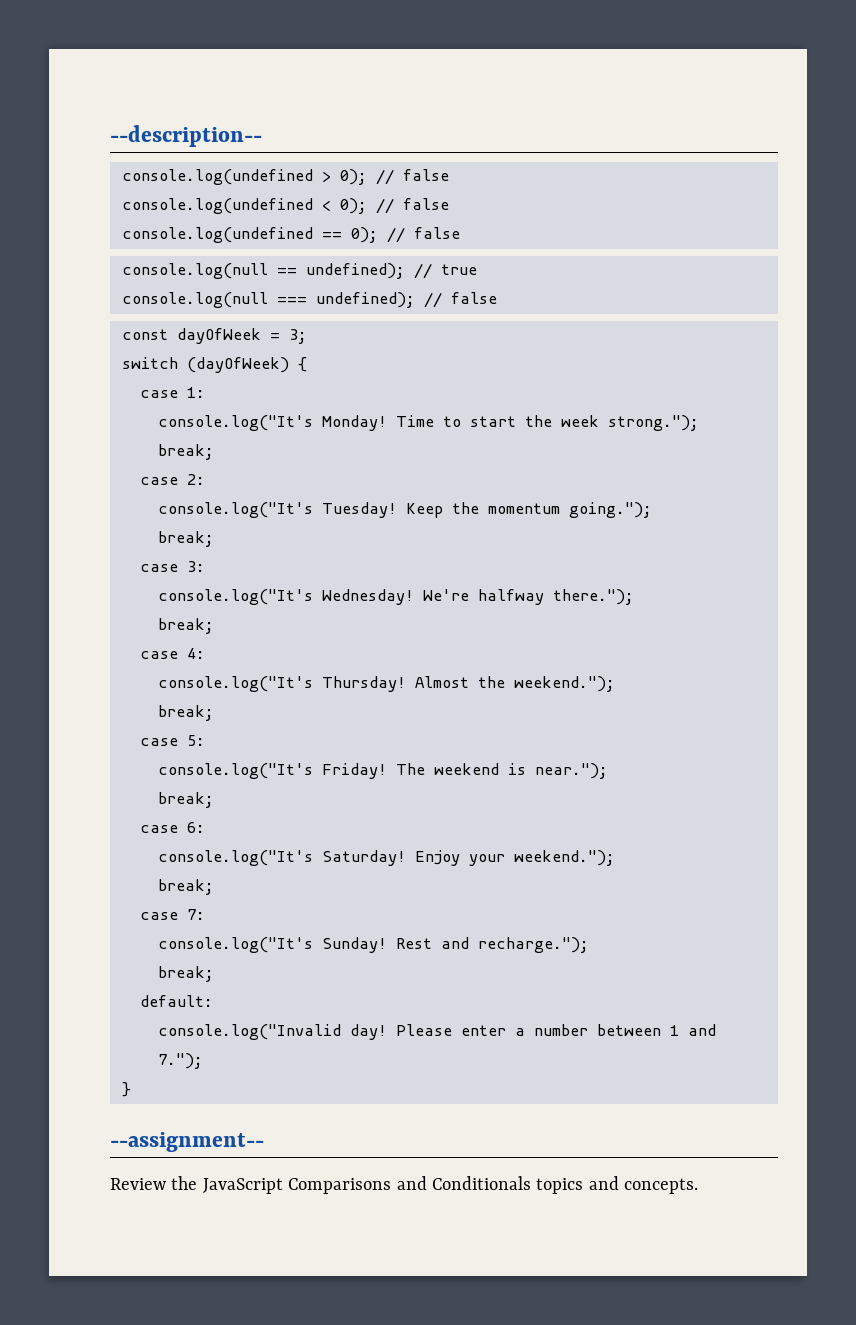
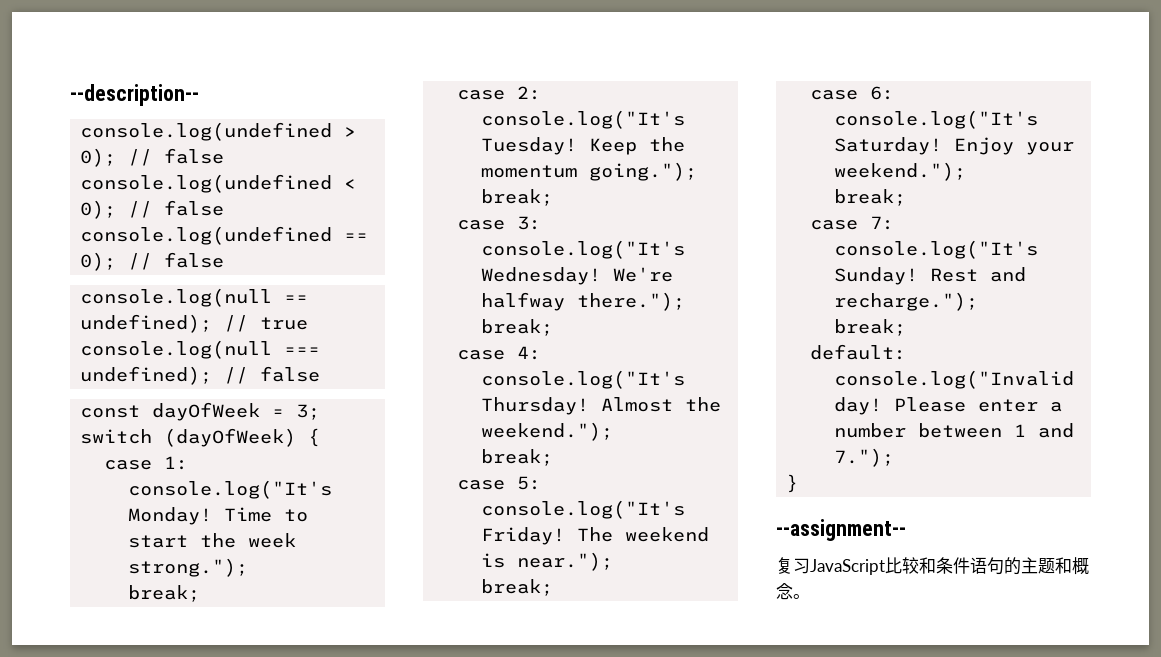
[110,1176,699,1194] Review the JavaScript Comparisons and Conditionals topics and concepts. -> [776,557,1089,575] [776,583,810,600] 复习JavaScript比较和条件语句的主题和概念。

